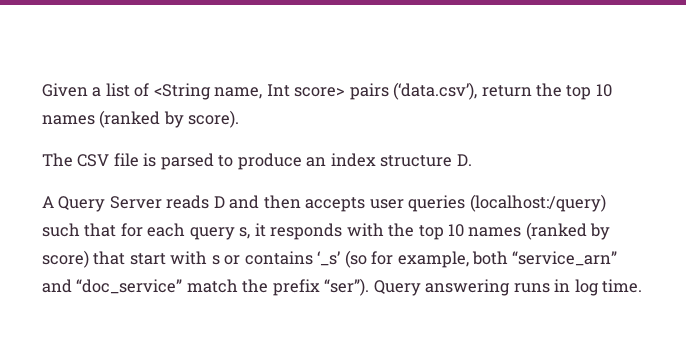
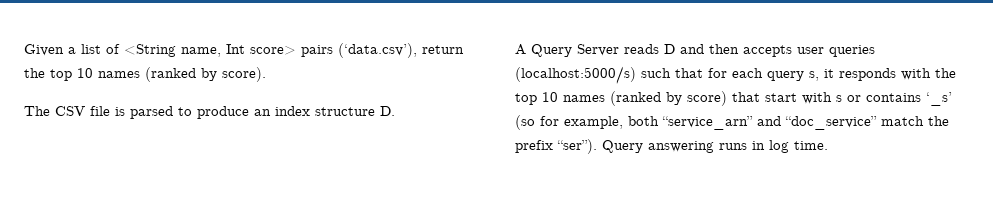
[469,194,606,212] (localhost:/query) -> [515,66,636,84] (localhost:5000/s)

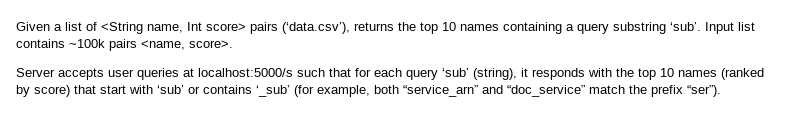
[422,45,464,54] [24,67,266,82] [24,106,395,119] [515,44,739,57] return the top 10 names (ranked by score). // The CSV file is parsed to produce an index structure D. // A Query Server reads D and then -> [354,22,755,34] [16,39,233,51] [16,68,55,77] returns the top 10 names containing a query substring ‘sub’. Input list contains ~100k pairs <name, score>. // Server
[515,66,636,84] (localhost:5000/s) -> [183,68,293,77] at localhost:5000/s
[809,71,819,81] s, -> [442,68,517,80] ‘sub’ (string),
[836,95,842,102] s -> [157,85,184,94] ‘sub’
[926,92,952,106] [515,115,559,130] ‘_s’ (so for -> [256,85,314,97] ‘_sub’ (for
[602,140,828,153] Query answering runs in log time. -> (721, 91) none

